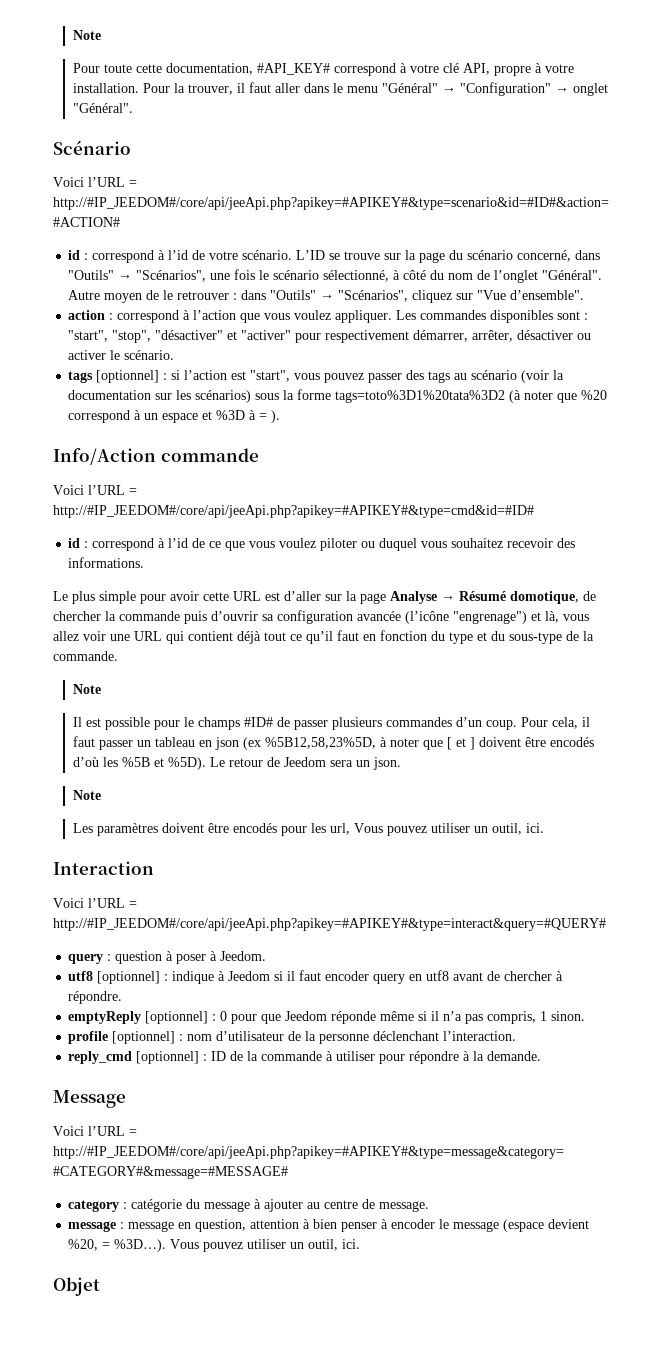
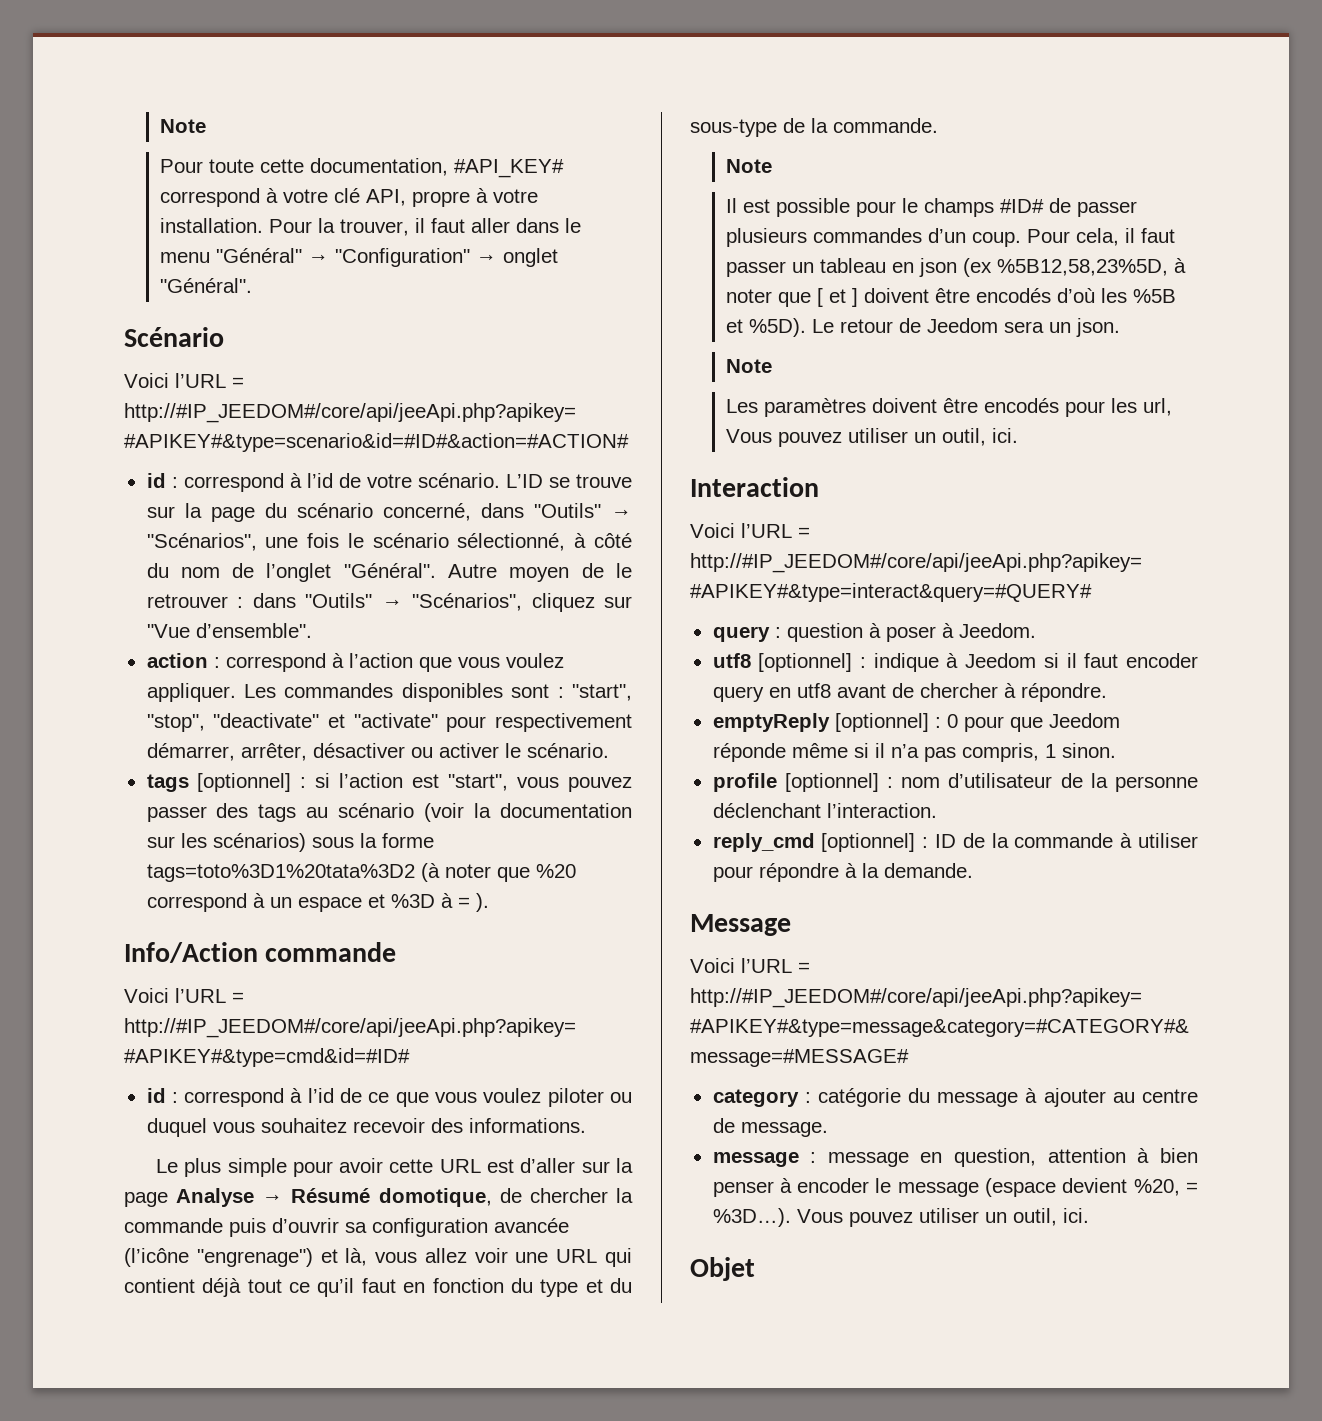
[155,330,292,340] "désactiver" et "activer" -> [213,713,438,728] "deactivate" et "activate"

